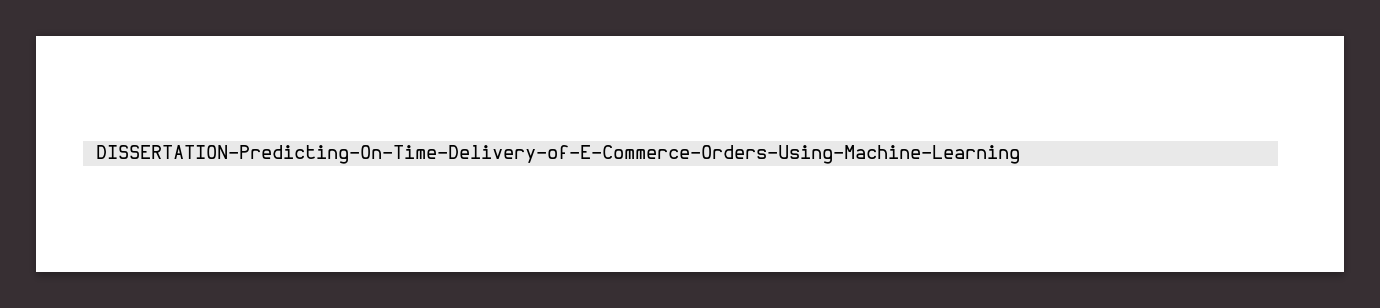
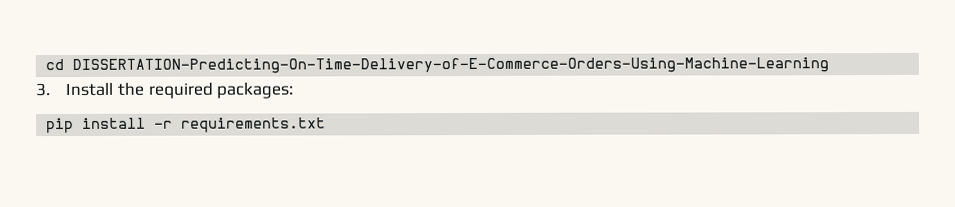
(95, 154) none -> [45,59,65,71] cd
(1020, 154) none -> [35,82,294,99] [46,117,327,134] // 3. Install the required packages: // pip install -r requirements.txt

